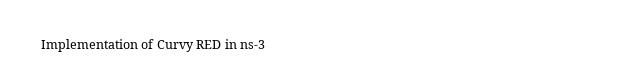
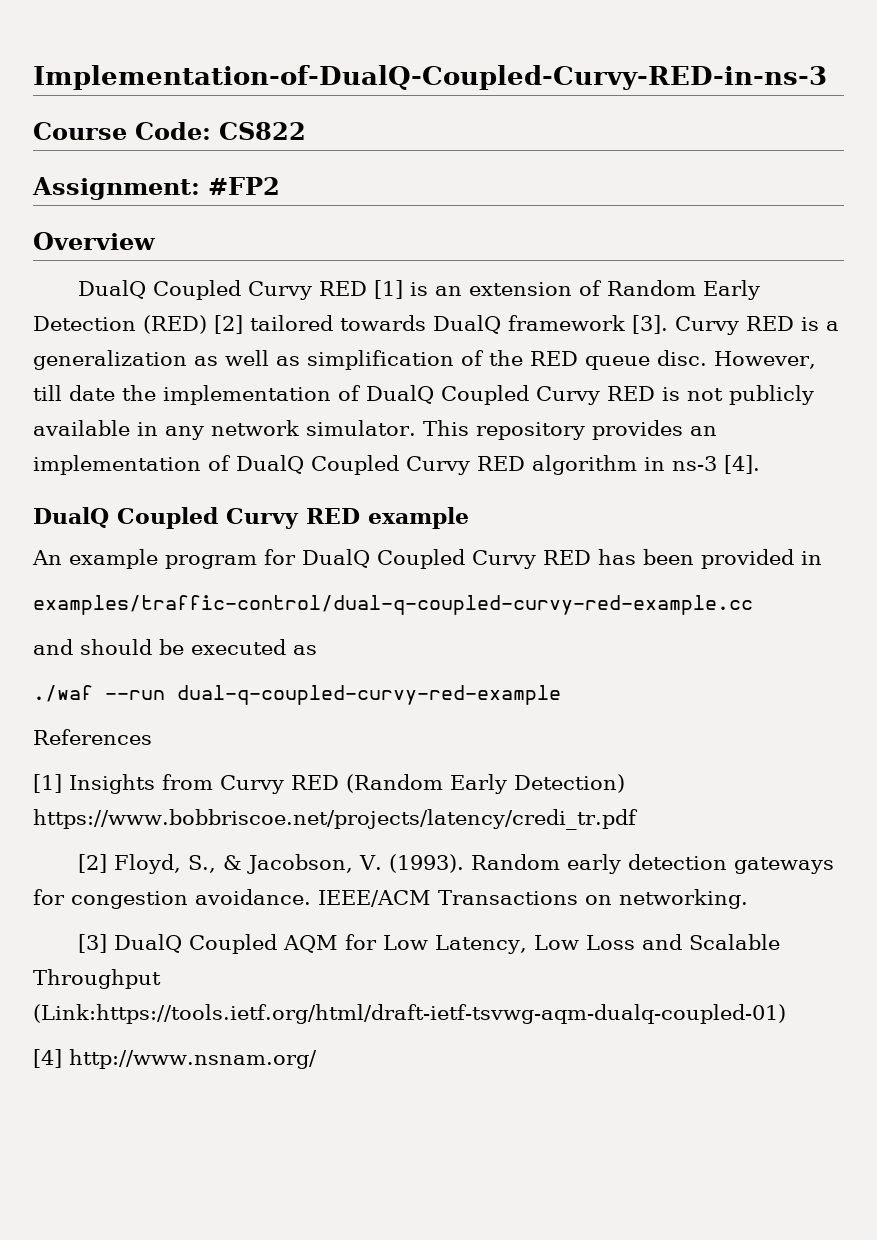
[41,39,265,52] Implementation of Curvy RED in ns-3 -> [33,65,827,90] [33,122,306,140] [32,177,280,200] [33,232,156,250] [78,280,761,300] [33,315,839,335] [33,350,816,370] [33,385,814,405] [33,420,717,440] [33,455,760,475] [33,507,469,529] [32,549,822,569] [33,595,753,615] [33,639,317,655] [33,685,561,705] [33,729,152,745] [33,774,625,794] [33,809,638,830] [78,854,835,874] [33,889,748,909] [78,934,781,954] [33,969,161,989] [33,1004,786,1024] [33,1049,317,1069] Implementation-of-DualQ-Coupled-Curvy-RED-in-ns-3 // Course Code: CS822 // Assignment: #FP2 // Overview // DualQ Coupled Curvy RED [1] is an extension of Random Early Detection (RED) [2] tailored towards DualQ framework [3]. Curvy RED is a generalization as well as simplification of the RED queue disc. However, till date the implementation of DualQ Coupled Curvy RED is not publicly available in any network simulator. This repository provides an implementation of DualQ Coupled Curvy RED algorithm in ns-3 [4]. // DualQ Coupled Curvy RED example // An example program for DualQ Coupled Curvy RED has been provided in // examples/traffic-control/dual-q-coupled-curvy-red-example.cc // and should be executed as // ./waf --run dual-q-coupled-curvy-red-example // References // [1] Insights from Curvy RED (Random Early Detection) https://www.bobbriscoe.net/projects/latency/credi_tr.pdf // [2] Floyd, S., & Jacobson, V. (1993). Random early detection gateways for congestion avoidance. IEEE/ACM Transactions on networking. // [3] DualQ Coupled AQM for Low Latency, Low Loss and Scalable Throughput (Link:https://tools.ietf.org/html/draft-ietf-tsvwg-aqm-dualq-coupled-01) // [4] http://www.nsnam.org/

